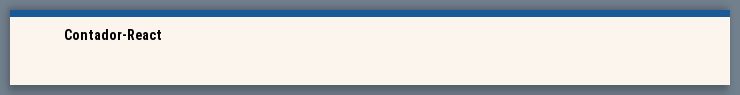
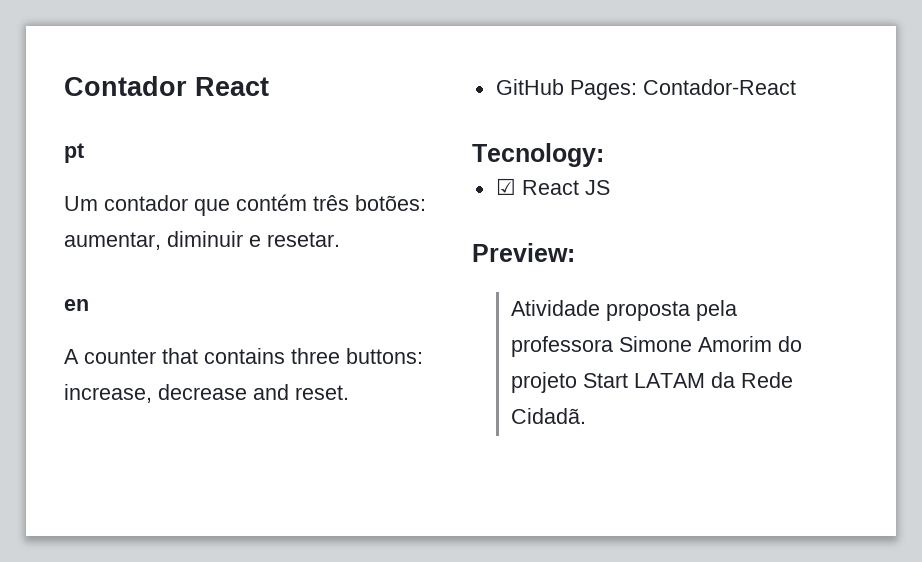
[64,29,162,40] Contador-React -> [64,76,269,96] [64,143,84,163] [64,194,426,216] [64,231,340,250] [64,299,89,311] [64,348,423,364] [64,384,349,403] [495,79,796,100] [472,143,604,167] [495,178,610,195] [472,243,575,262] [511,300,738,321] [511,336,803,357] [511,372,794,393] [511,408,587,424] Contador React // pt // Um contador que contém três botões: aumentar, diminuir e resetar. // en // A counter that contains three buttons: increase, decrease and reset. // GitHub Pages: Contador-React // Tecnology: // ☑ React JS // Preview: // Atividade proposta pela professora Simone Amorim do projeto Start LATAM da Rede Cidadã.

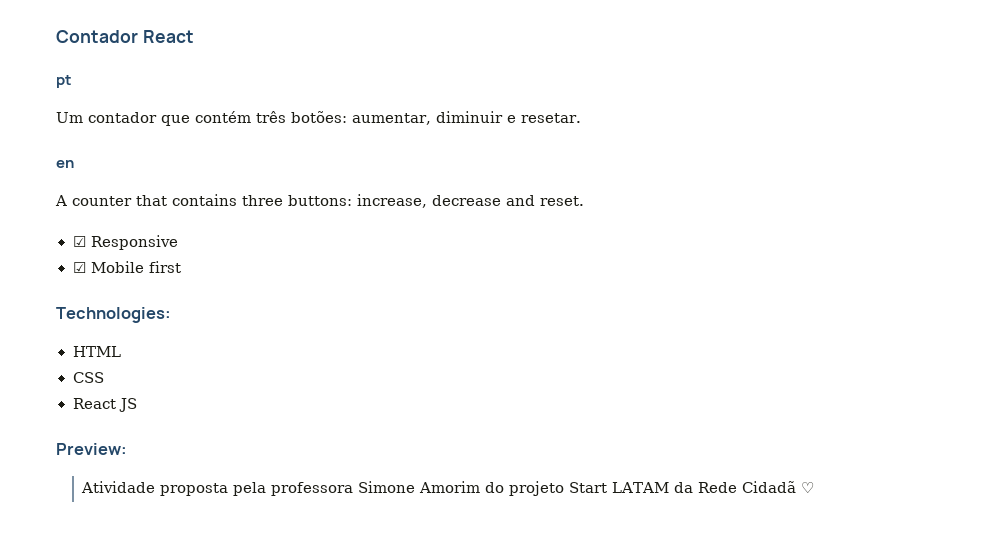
[495,79,796,100] [472,143,604,167] [495,178,516,195] GitHub Pages: Contador-React // Tecnology: // ☑ -> [72,235,178,250] [72,261,181,273] [56,307,171,323] [72,346,121,357] [72,372,104,383] ☑ Responsive // ☑ Mobile first // Technologies: // HTML // CSS //
[511,408,587,424] Cidadã. -> [742,481,815,493] Cidadã ♡

